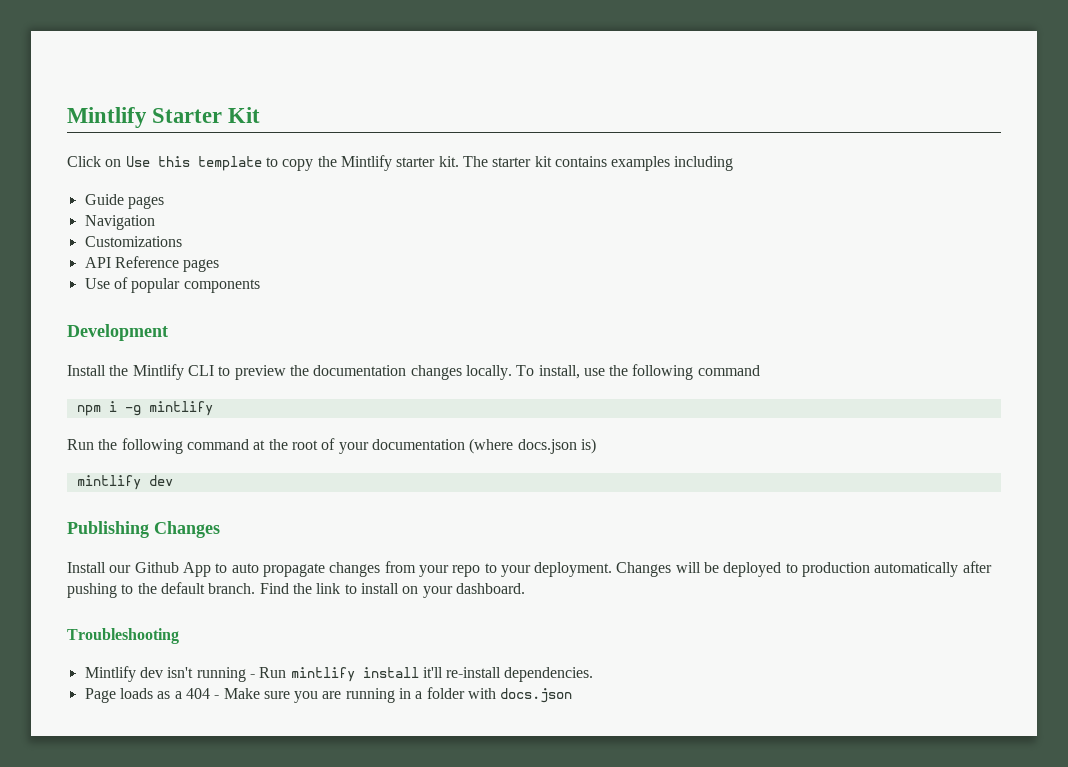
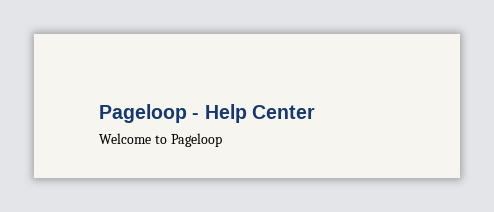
[67,107,261,128] [67,155,734,171] [84,194,164,209] [84,215,155,230] [84,236,182,247] [84,256,220,272] [84,277,260,293] [67,324,168,341] [67,364,760,380] [76,401,213,416] [67,438,596,454] [76,475,173,490] [67,521,220,538] [67,561,992,577] [67,582,525,598] [67,628,179,644] [84,666,594,682] [84,687,573,703] Mintlify Starter Kit // Click on Use this template to copy the Mintlify starter kit. The starter kit contains examples including // Guide pages // Navigation // Customizations // API Reference pages // Use of popular components // Development // Install the Mintlify CLI to preview the documentation changes locally. To install, use the following command // npm i -g mintlify // Run the following command at the root of your documentation (where docs.json is) // mintlify dev // Publishing Changes // Install our Github App to auto propagate changes from your repo to your deployment. Changes will be deployed to production automatically after pushing to the default branch. Find the link to install on your dashboard. // Troubleshooting // Mintlify dev isn't running - Run mintlify install it'll re-install dependencies. // Page loads as a 404 - Make sure you are running in a folder with docs.json -> [99,104,315,123] [99,133,222,147] Pageloop - Help Center // Welcome to Pageloop

